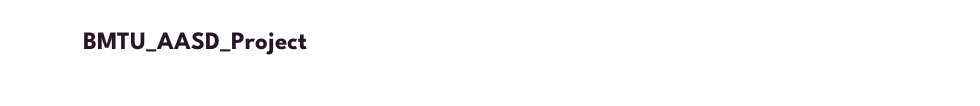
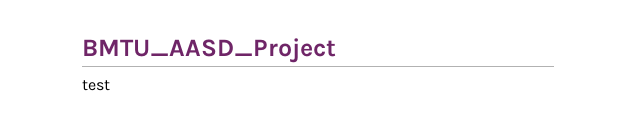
(307, 43) none -> [82,80,110,91] // test

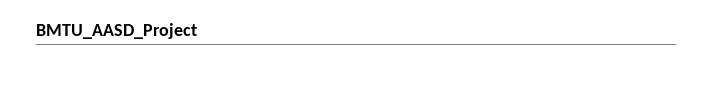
[82,80,110,91] // test -> (197, 31) none

